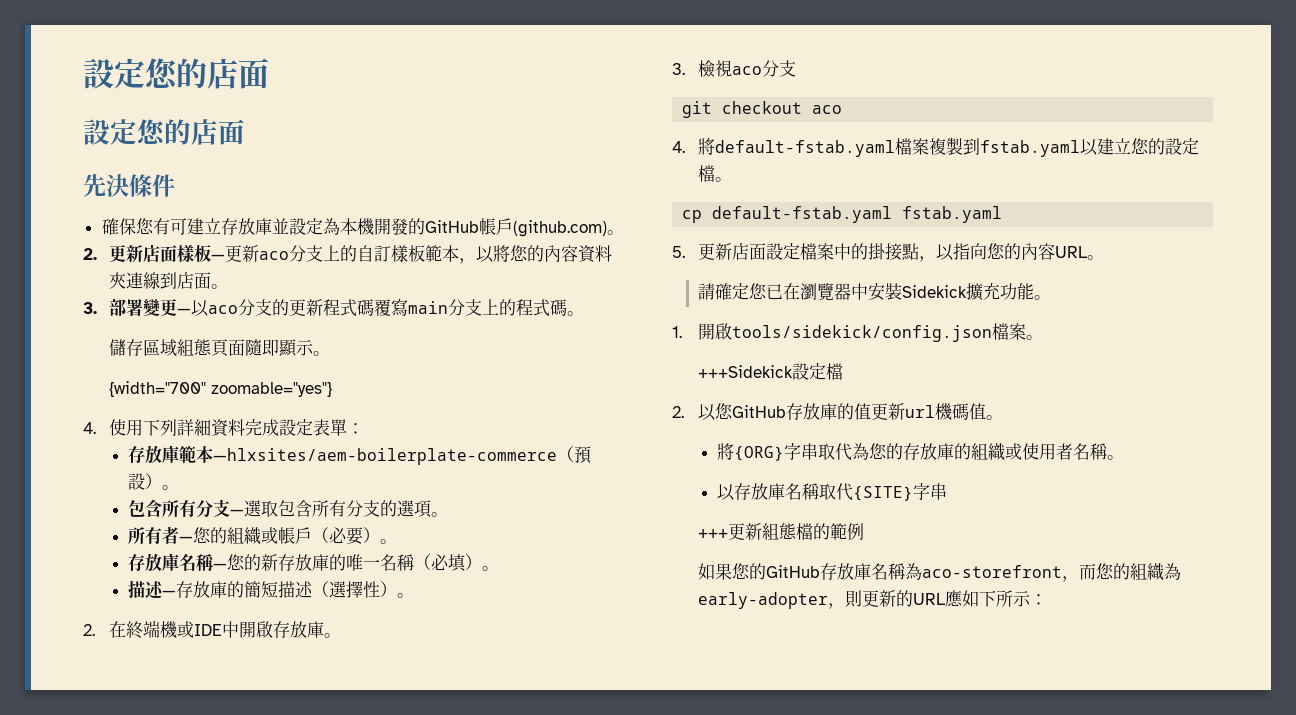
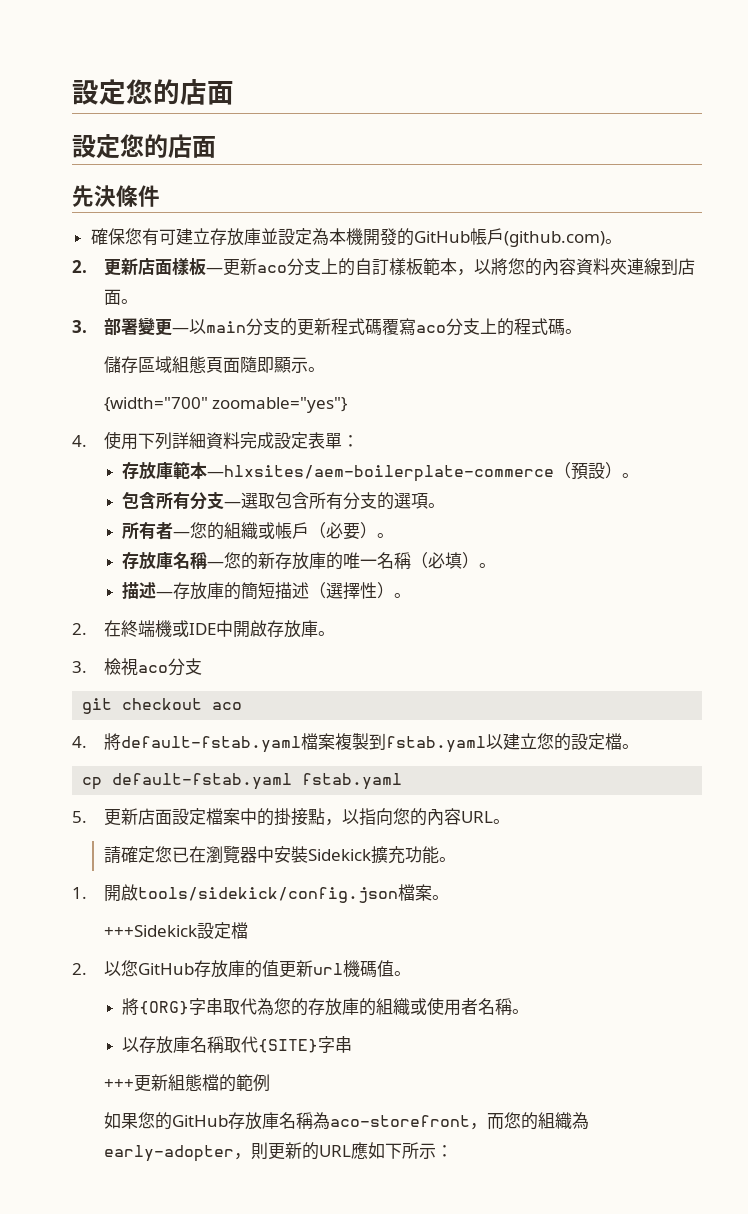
[208,305,239,314] aco -> [205,321,246,333] main
[408,301,449,314] main -> [415,325,446,333] aco

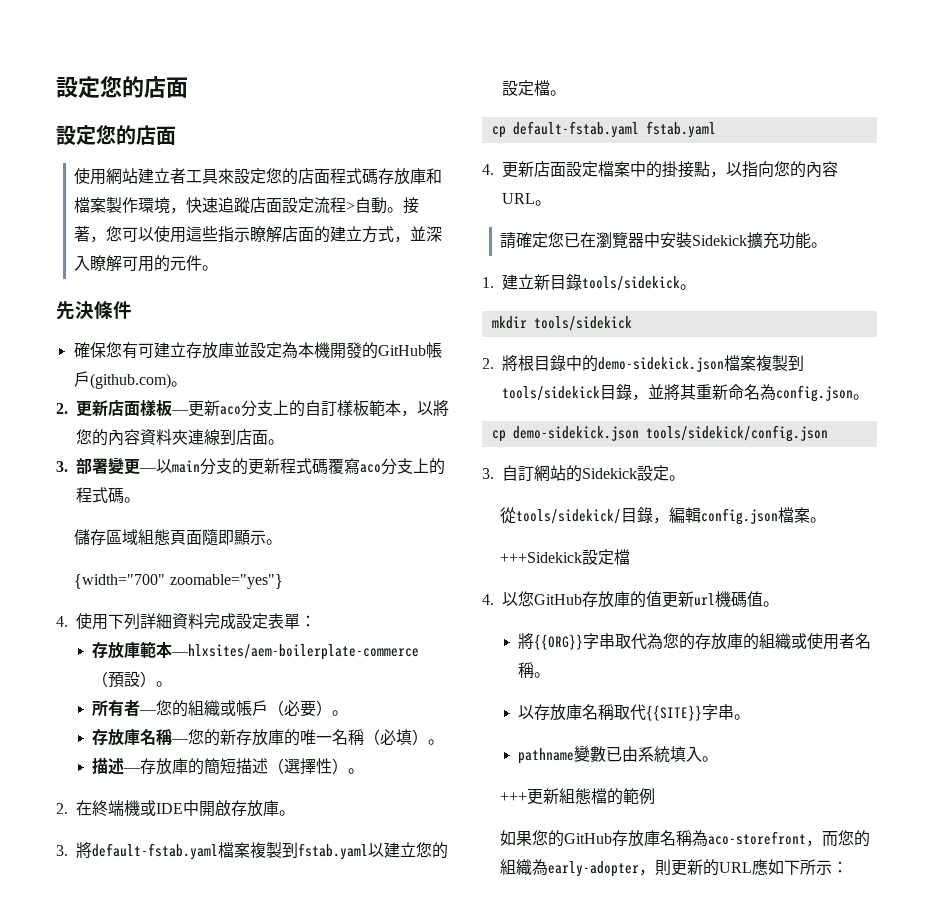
(216, 147) none -> [74,168,443,185] [74,197,420,214] [74,226,443,243] [74,255,219,272] // 使用網站建立者工具來設定您的店面程式碼存放庫和檔案製作環境，快速追蹤店面設定流程>自動。接著，您可以使用這些指示瞭解店面的建立方式，並深入瞭解可用的元件。
[122,491,446,510] // 包含所有分支—選取包含所有分支的選項。 -> (173, 684) none
[103,658,202,676] [82,698,243,714] [72,736,87,748] 檢視aco分支 // git checkout aco // 4. -> (68, 850) none
[72,811,87,823] 5. -> [482,164,494,175] 4.
[103,884,398,903] 開啟tools/sidekick/config.json -> [502,274,696,291] [491,316,632,331] [482,355,804,372] [502,384,869,402] [491,425,828,442] [482,465,685,482] [500,507,779,525] 建立新目錄tools/sidekick。 // mkdir tools/sidekick // 2.將根目錄中的demo-sidekick.json檔案複製到tools/sidekick目錄，並將其重新命名為config.json。 // cp demo-sidekick.json tools/sidekick/config.json // 3.自訂網站的Sidekick設定。 // 從tools/sidekick/目錄，編輯config.json
[72,963,87,975] 2. -> [482,594,494,605] 4.
[139,1001,190,1015] {ORG} -> [534,634,584,650] {{ORG}}
[258,1036,353,1053] {SITE}字串 -> [646,704,751,721] [518,745,719,764] {{SITE}}字串。 // pathname變數已由系統填入。

